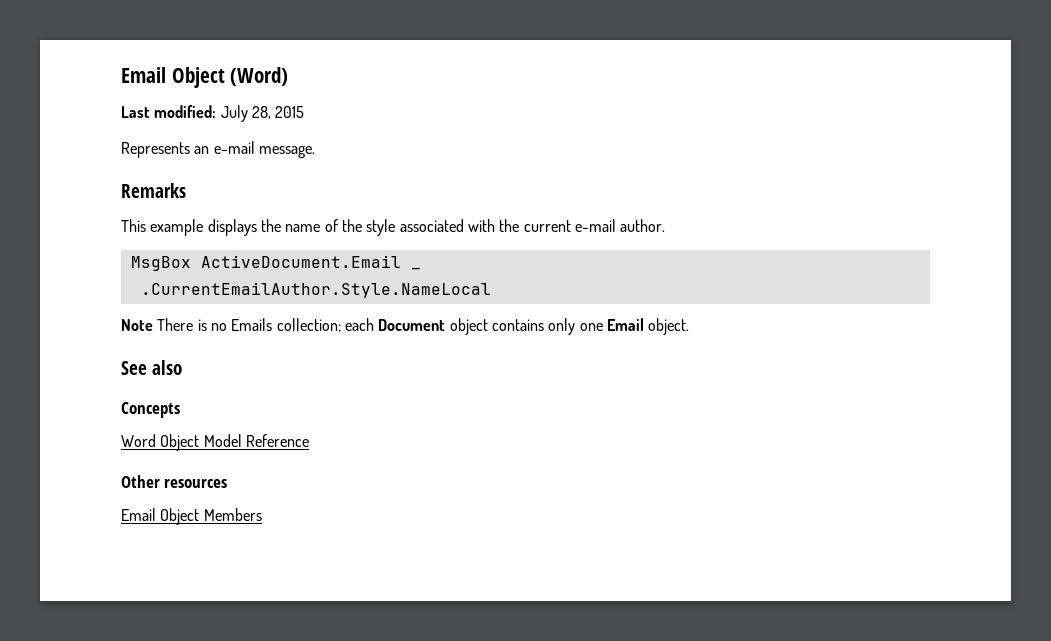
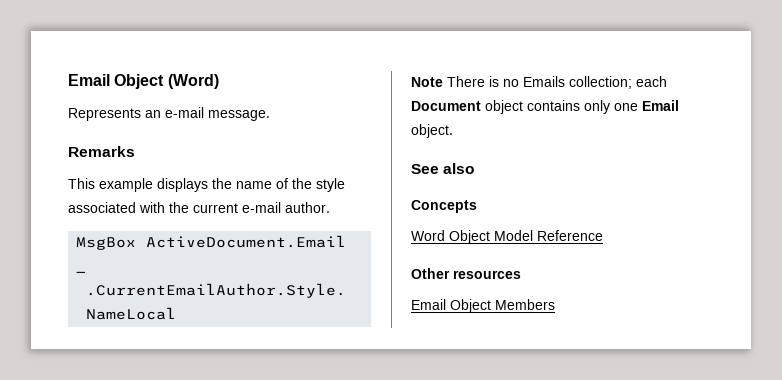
[121,105,305,122] // Last modified: July 28, 2015 -> (219, 81) none

